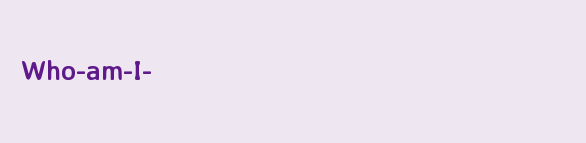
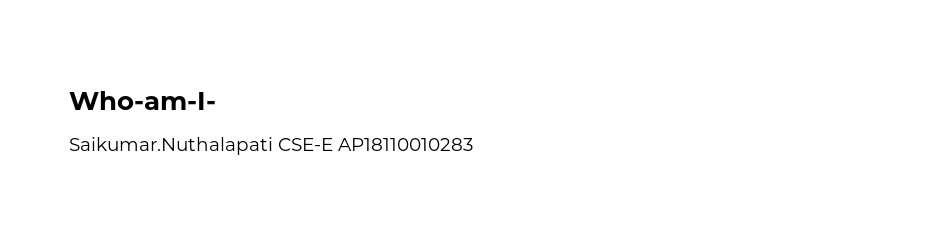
(152, 70) none -> [69,137,473,155] // Saikumar.Nuthalapati CSE-E AP18110010283

